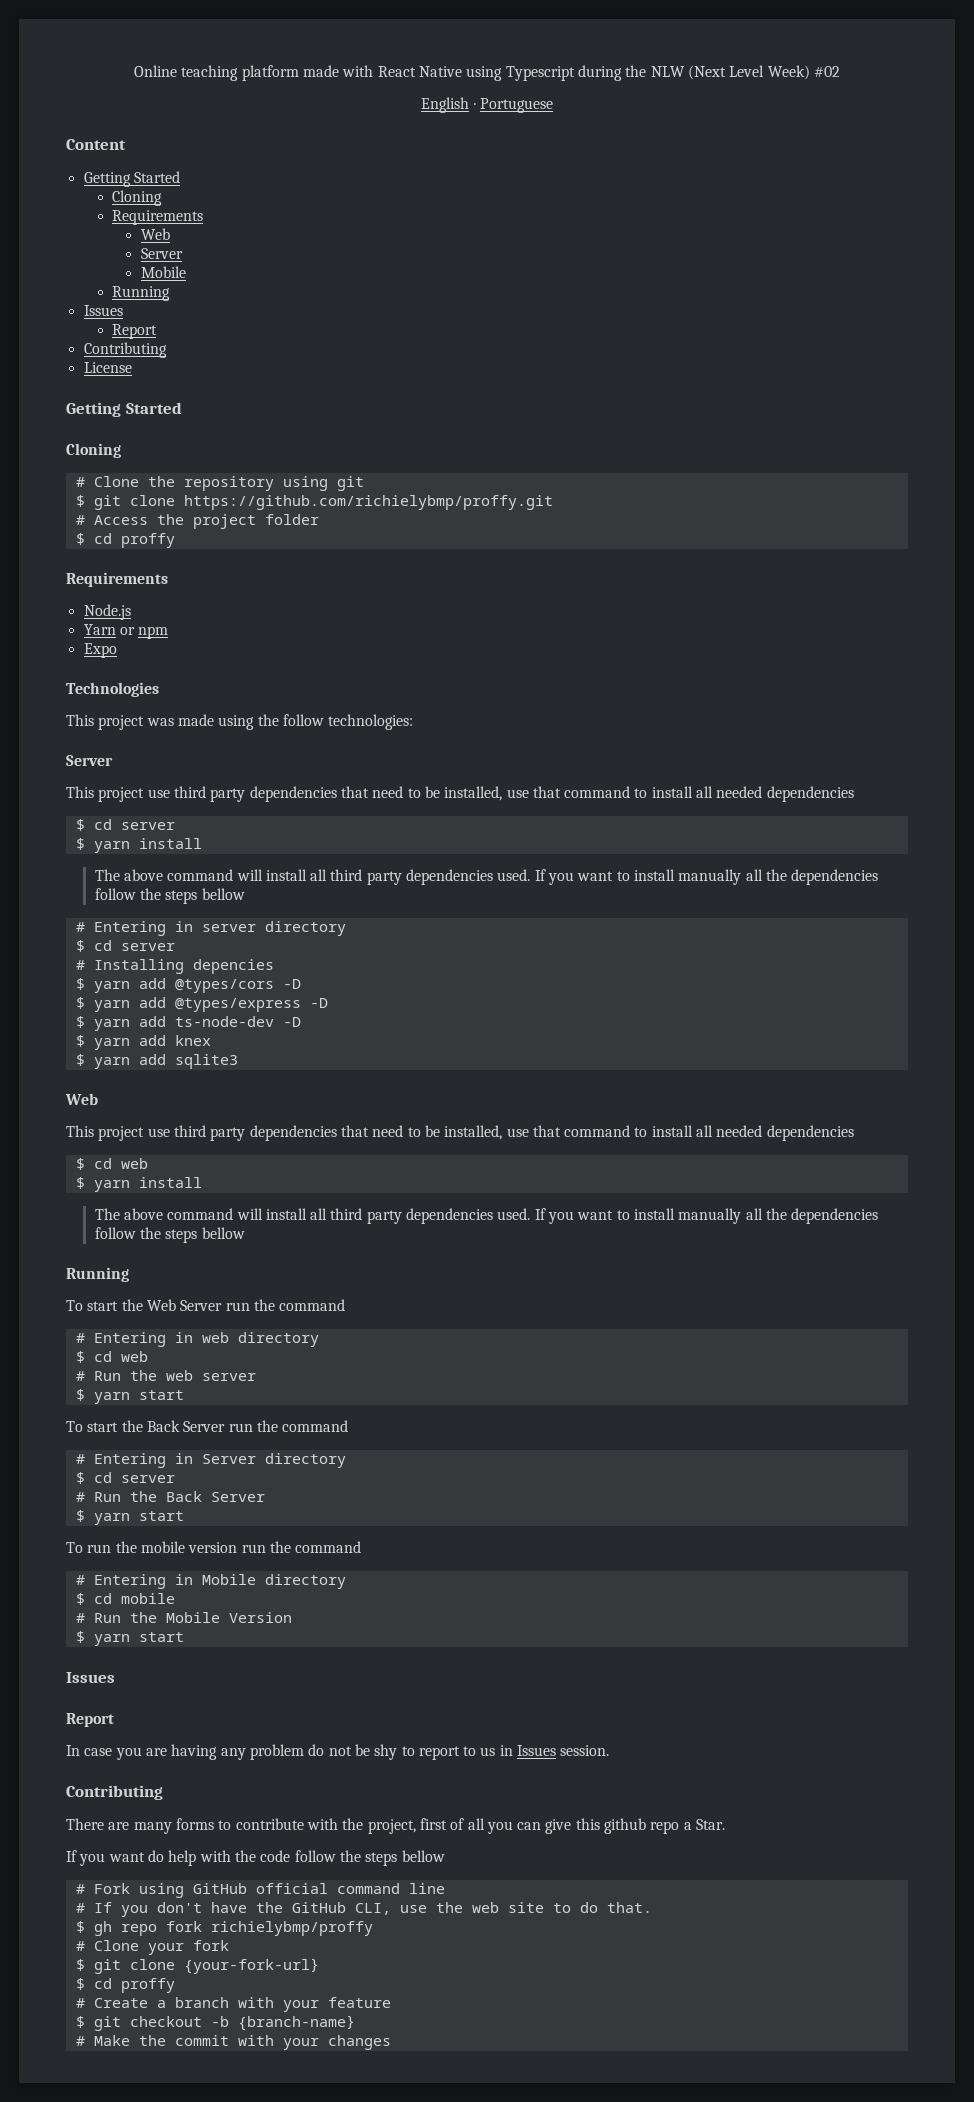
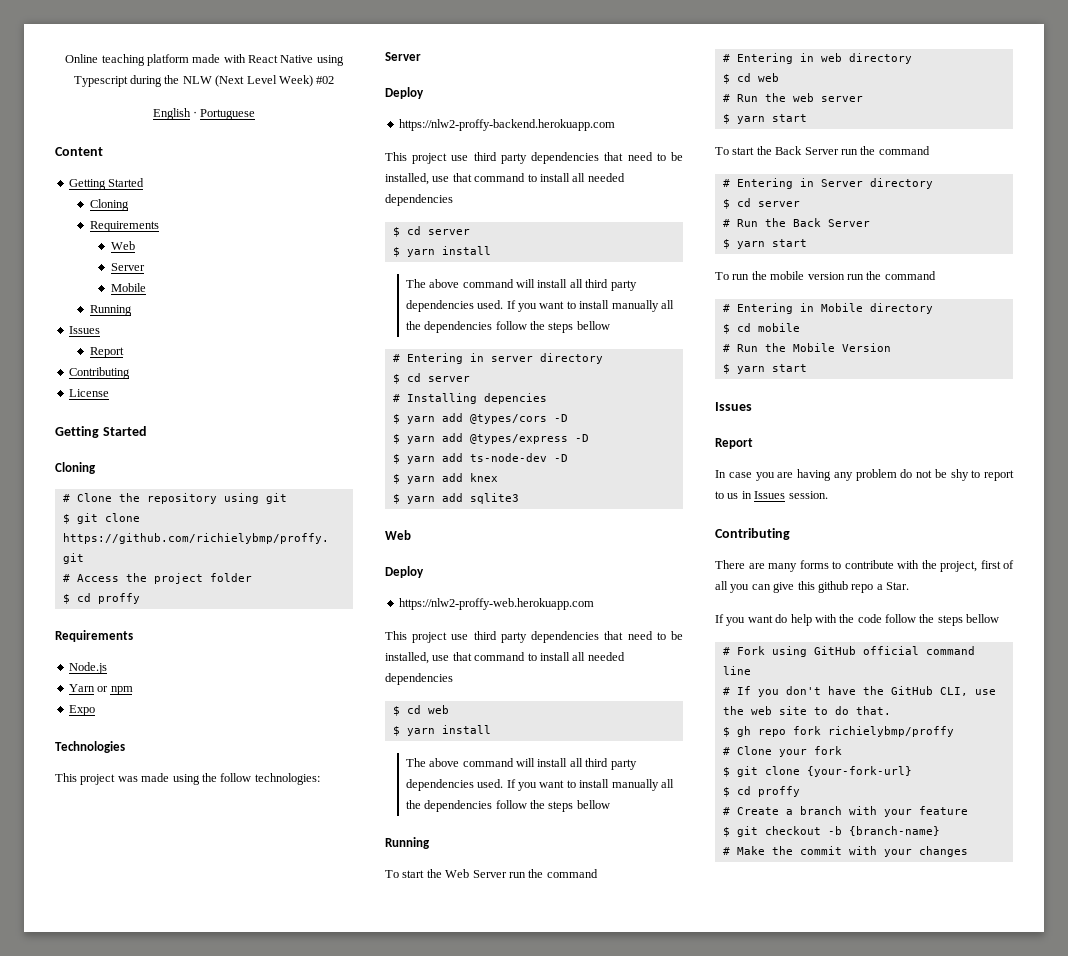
(113, 760) none -> [385,87,424,99] [398,119,615,131] // Deploy // https://nlw2-proffy-backend.herokuapp.com
(98, 1099) none -> [385,566,424,578] [398,598,594,610] // Deploy // https://nlw2-proffy-web.herokuapp.com

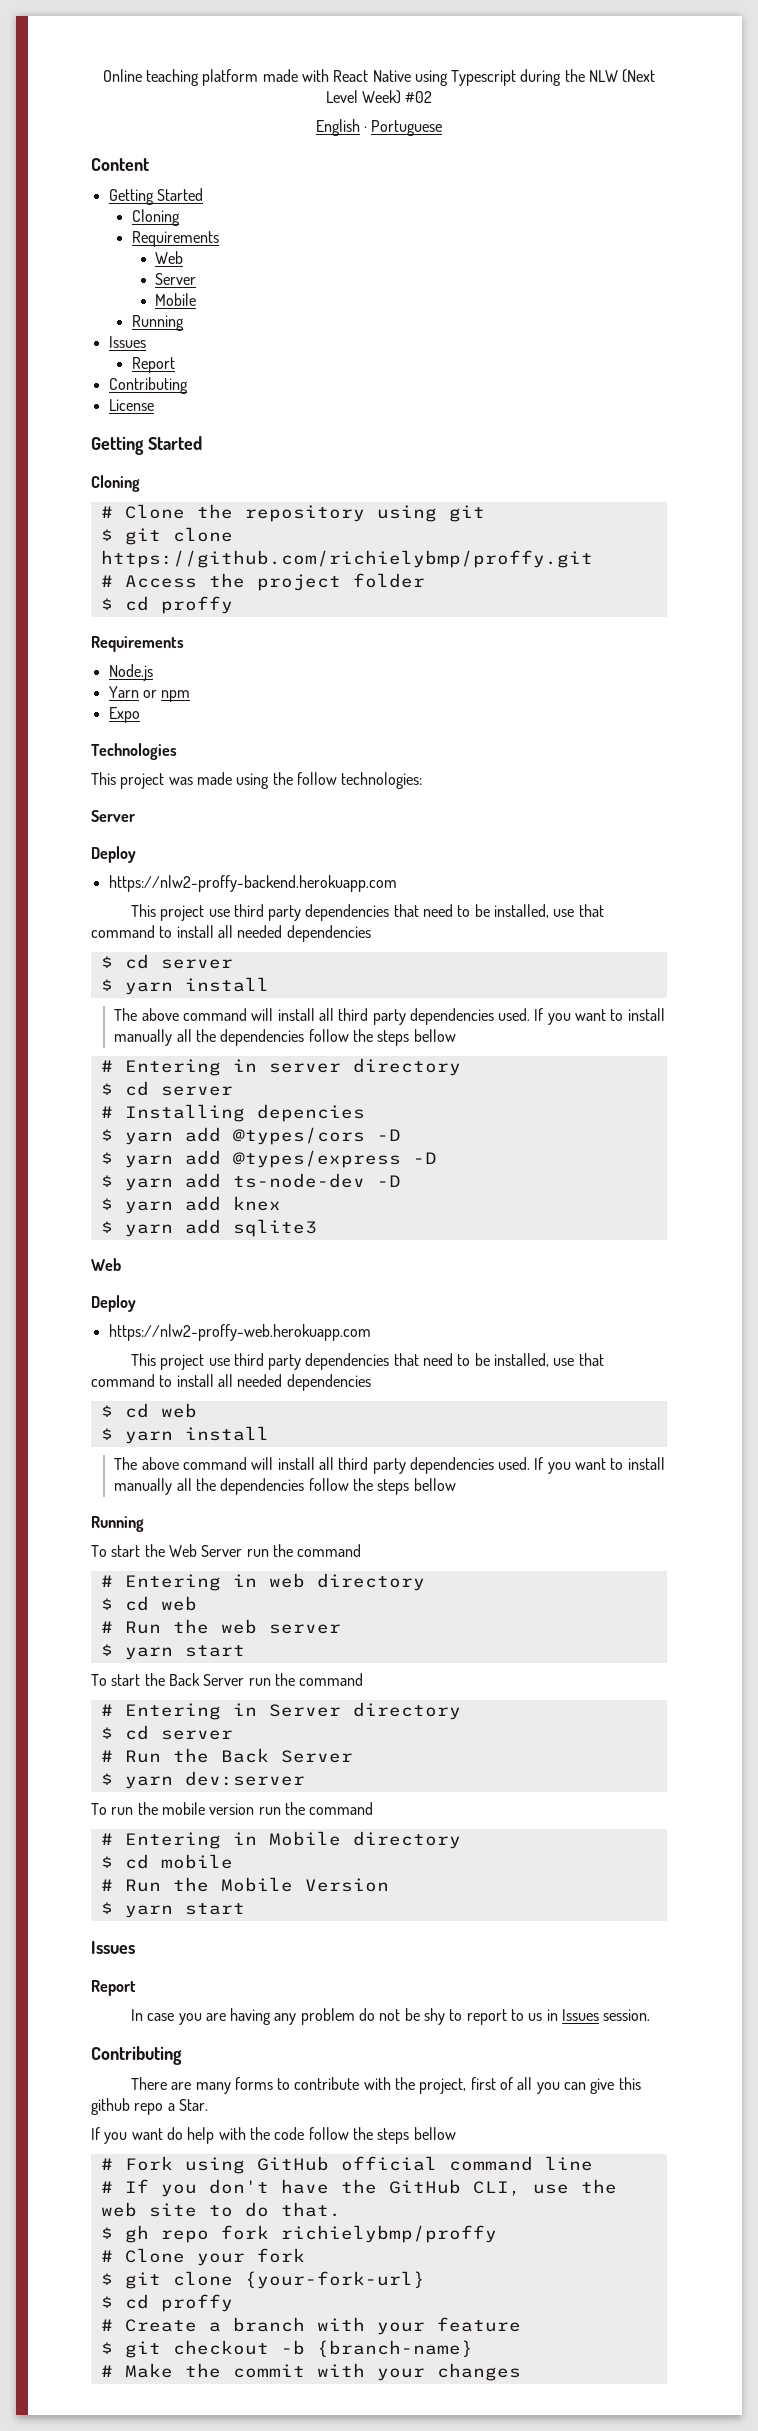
[771,239,807,247] start -> [184,1771,305,1786] dev:server

